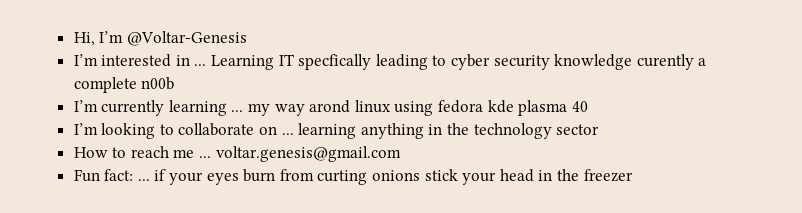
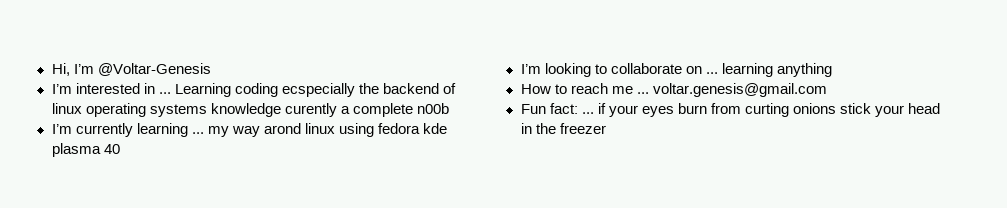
[278,54,550,70] IT specfically leading to cyber security -> [234,83,456,97] [51,103,207,117] coding ecspecially the backend of linux operating systems
[428,123,600,139] in the technology sector -> (832, 70) none

